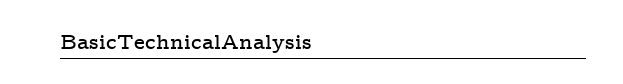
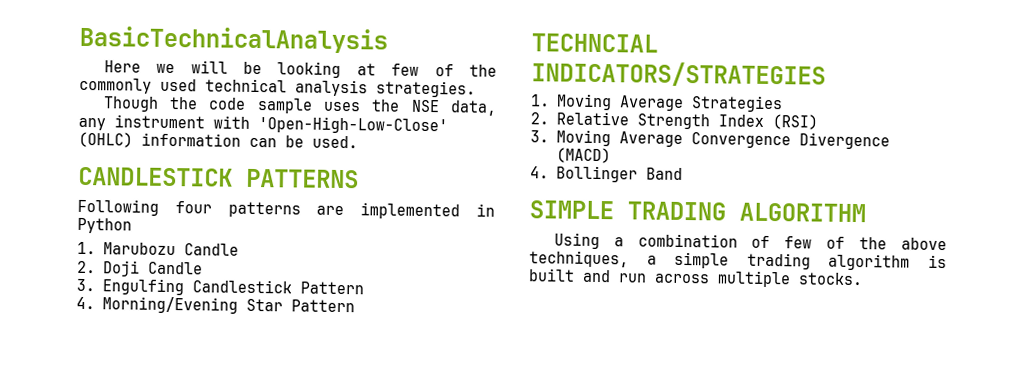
(312, 44) none -> [103,60,498,78] [79,77,476,98] [102,96,497,116] [78,114,448,135] [78,131,358,149] [78,166,359,189] [77,198,496,220] [77,217,132,234] [77,241,239,256] [77,260,203,277] [76,278,364,296] [76,296,355,314] [531,33,658,53] [531,60,826,88] [531,93,783,113] [530,111,818,130] [530,129,890,150] [555,147,611,164] [530,165,683,183] [529,200,866,223] [553,232,947,251] [529,250,947,271] [528,268,863,288] // Here we will be looking at few of the commonly used technical analysis strategies. // Though the code sample uses the NSE data, any instrument with 'Open-High-Low-Close' (OHLC) information can be used. // CANDLESTICK PATTERNS // Following four patterns are implemented in Python // 1. Marubozu Candle // 2. Doji Candle // 3. Engulfing Candlestick Pattern // 4. Morning/Evening Star Pattern // TECHNCIAL INDICATORS/STRATEGIES // 1. Moving Average Strategies // 2. Relative Strength Index (RSI) // 3. Moving Average Convergence Divergence (MACD) // 4. Bollinger Band // SIMPLE TRADING ALGORITHM // Using a combination of few of the above techniques, a simple trading algorithm is built and run across multiple stocks.

